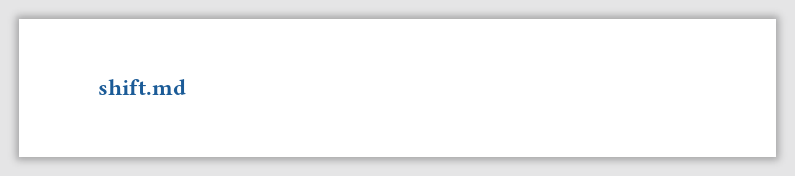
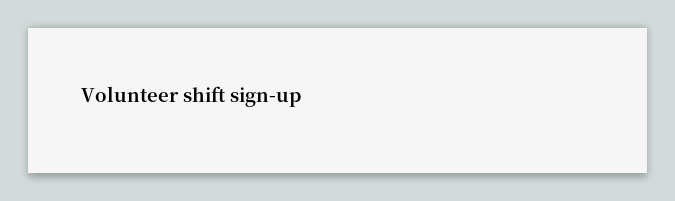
[98,79,186,95] shift.md -> [81,86,301,107] Volunteer shift sign-up

